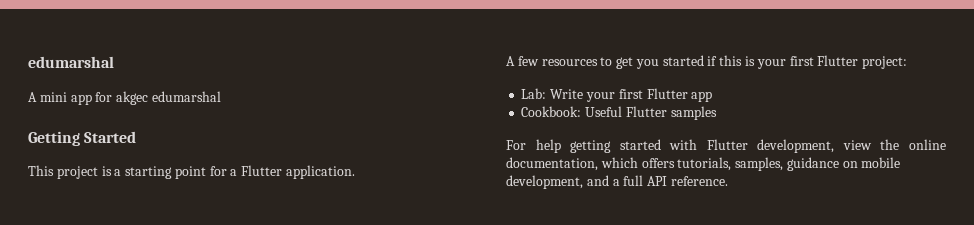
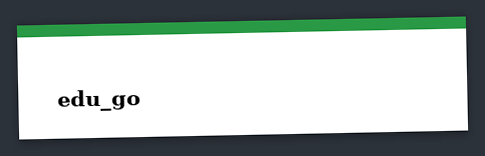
[28,56,114,68] [28,91,221,105] [28,131,137,146] [28,165,356,179] [506,55,908,69] [521,88,713,102] [521,106,717,120] [506,139,946,153] [506,157,901,171] [506,175,728,189] edumarshal // A mini app for akgec edumarshal // Getting Started // This project is a starting point for a Flutter application. // A few resources to get you started if this is your first Flutter project: // Lab: Write your first Flutter app // Cookbook: Useful Flutter samples // For help getting started with Flutter development, view the online documentation, which offers tutorials, samples, guidance on mobile development, and a full API reference. -> [57,89,141,112] edu_go

